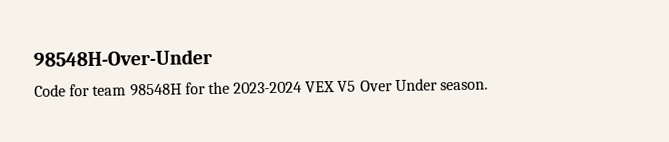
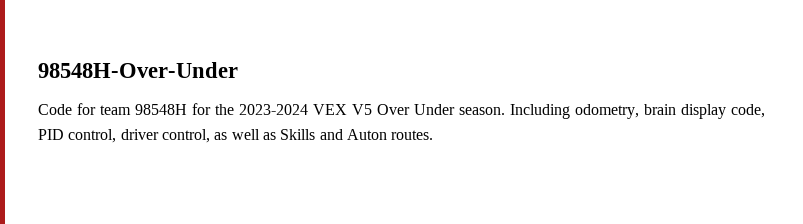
(489, 86) none -> [510,104,765,119] [38,129,434,143] Including odometry, brain display code, PID control, driver control, as well as Skills and Auton routes.

